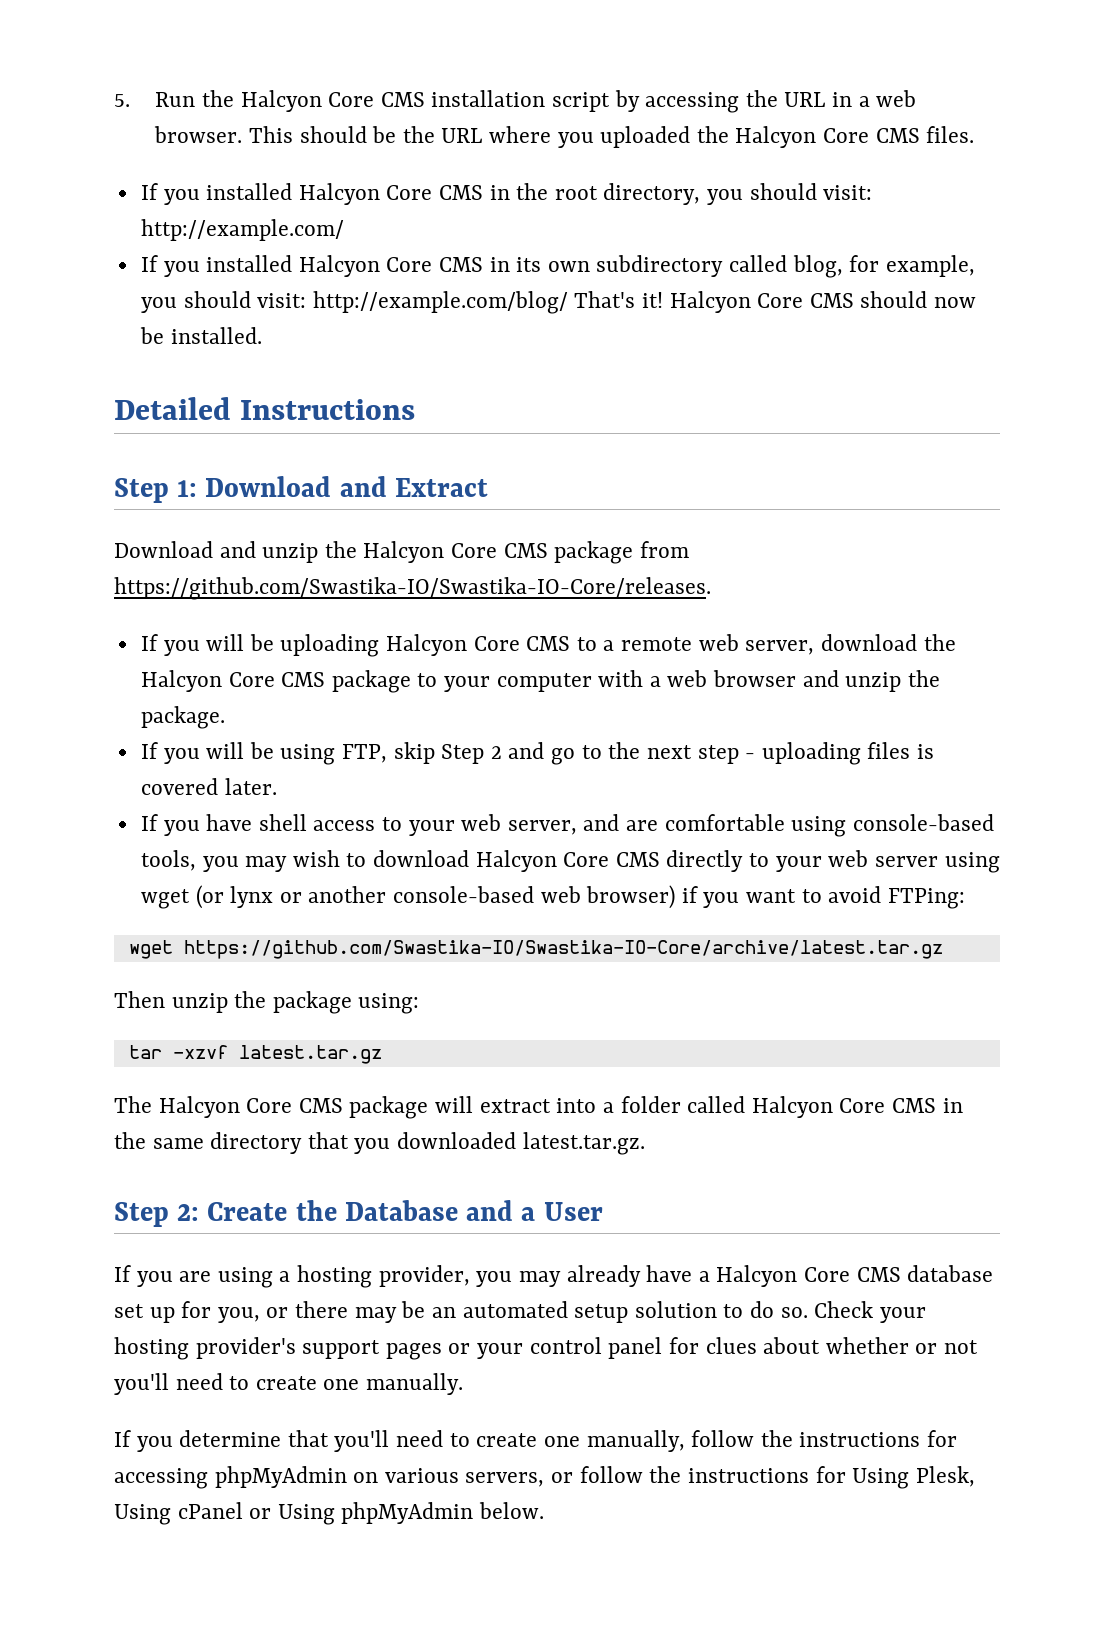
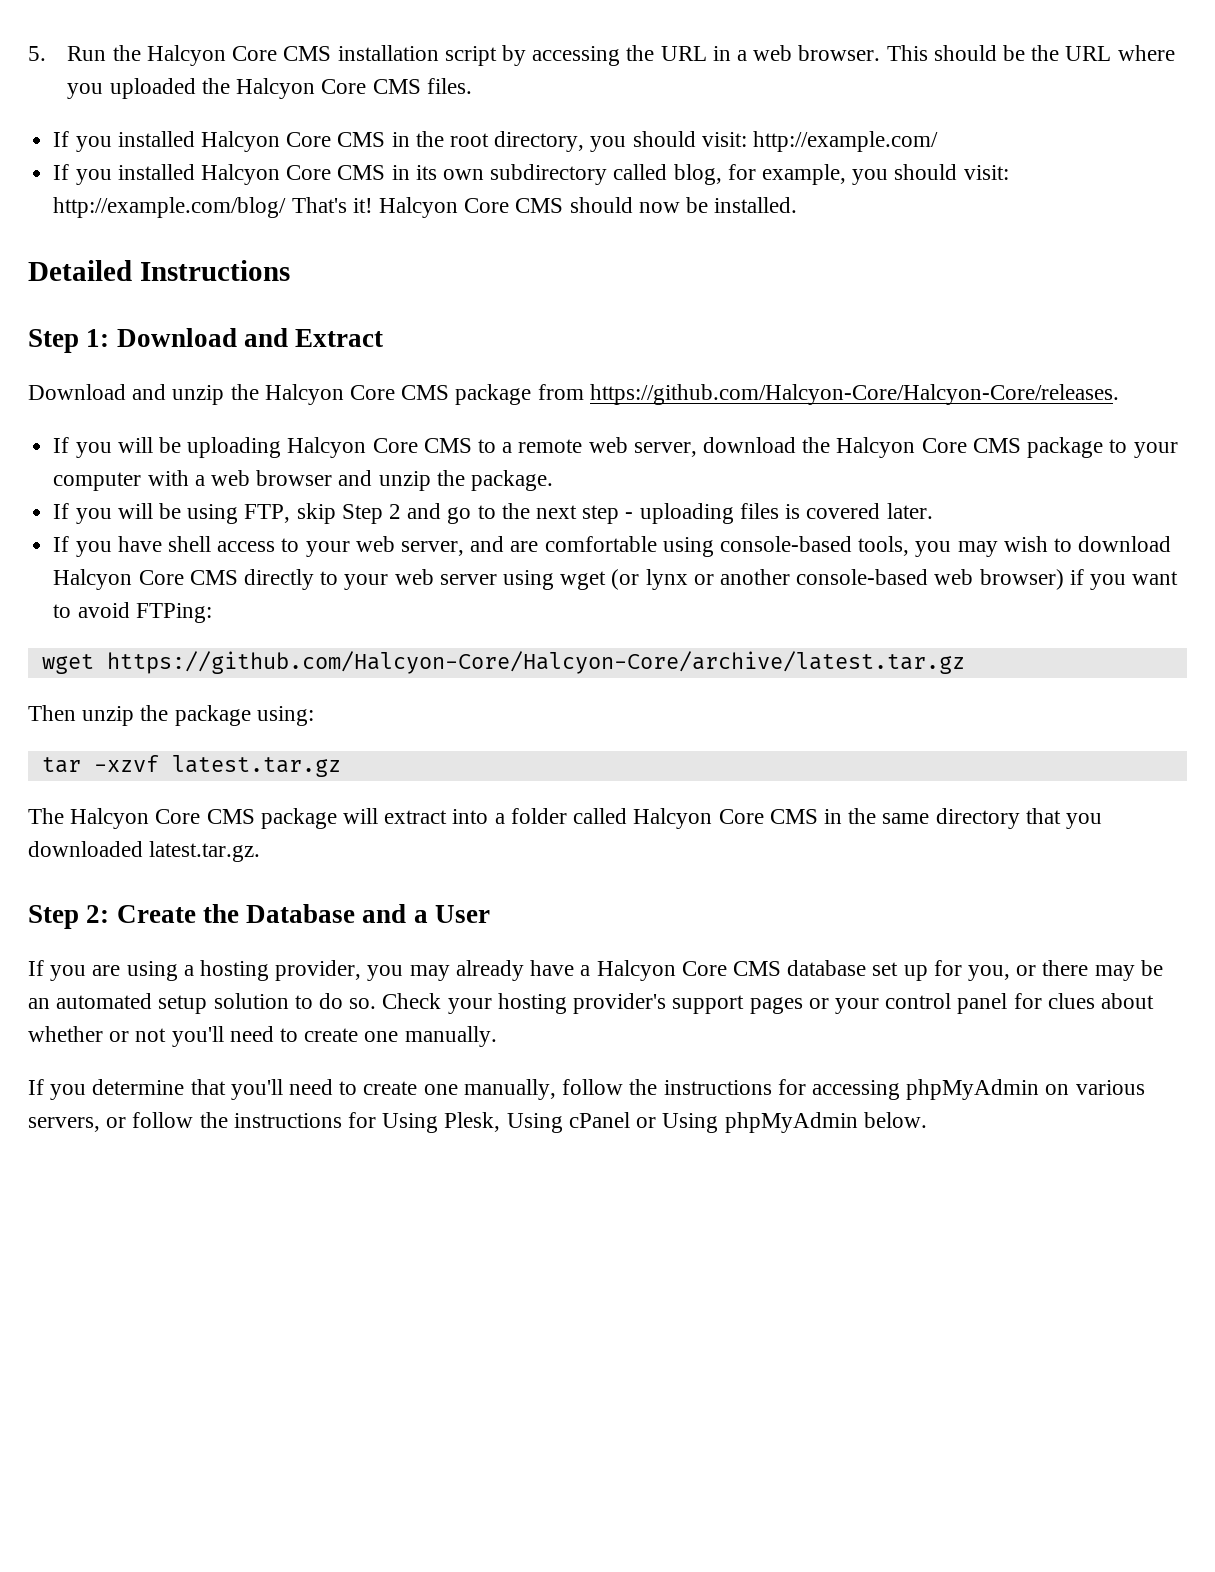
[114,577,711,600] https://github.com/Swastika-IO/Swastika-IO-Core/releases. -> [589,384,1119,405] https://github.com/Halcyon-Core/Halcyon-Core/releases.
[183,940,943,959] https://github.com/Swastika-IO/Swastika-IO-Core/archive/latest.tar.gz -> [106,651,965,674] https://github.com/Halcyon-Core/Halcyon-Core/archive/latest.tar.gz

